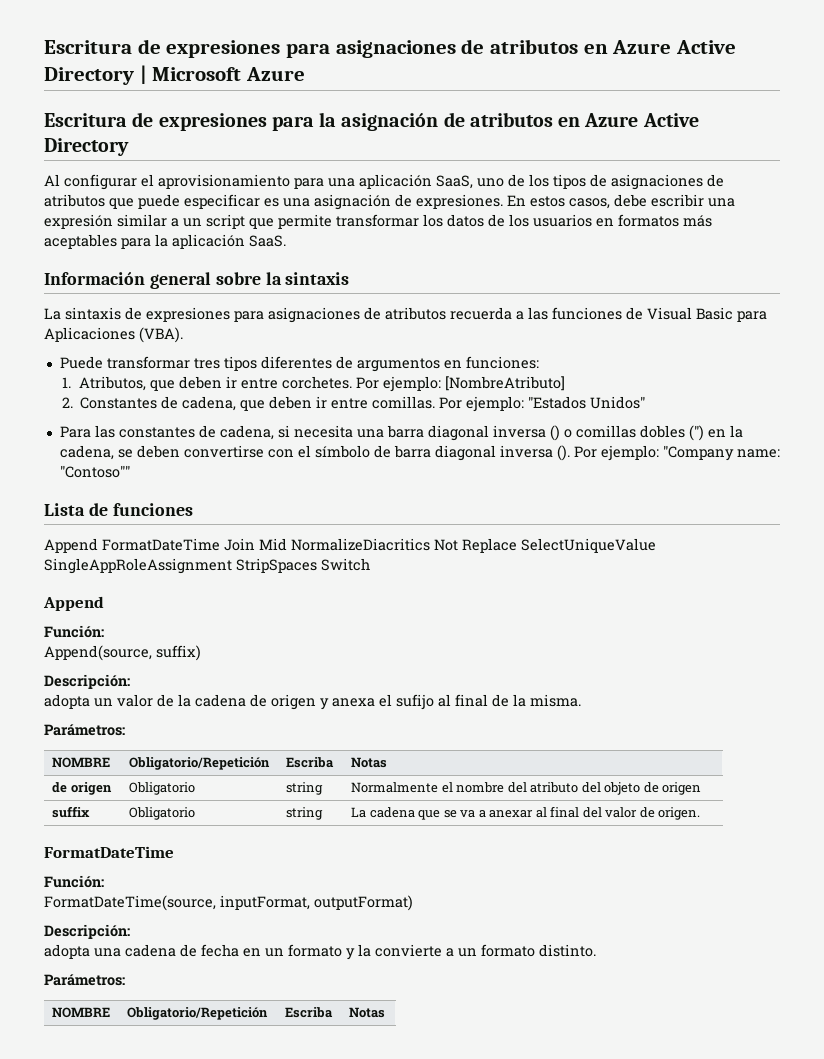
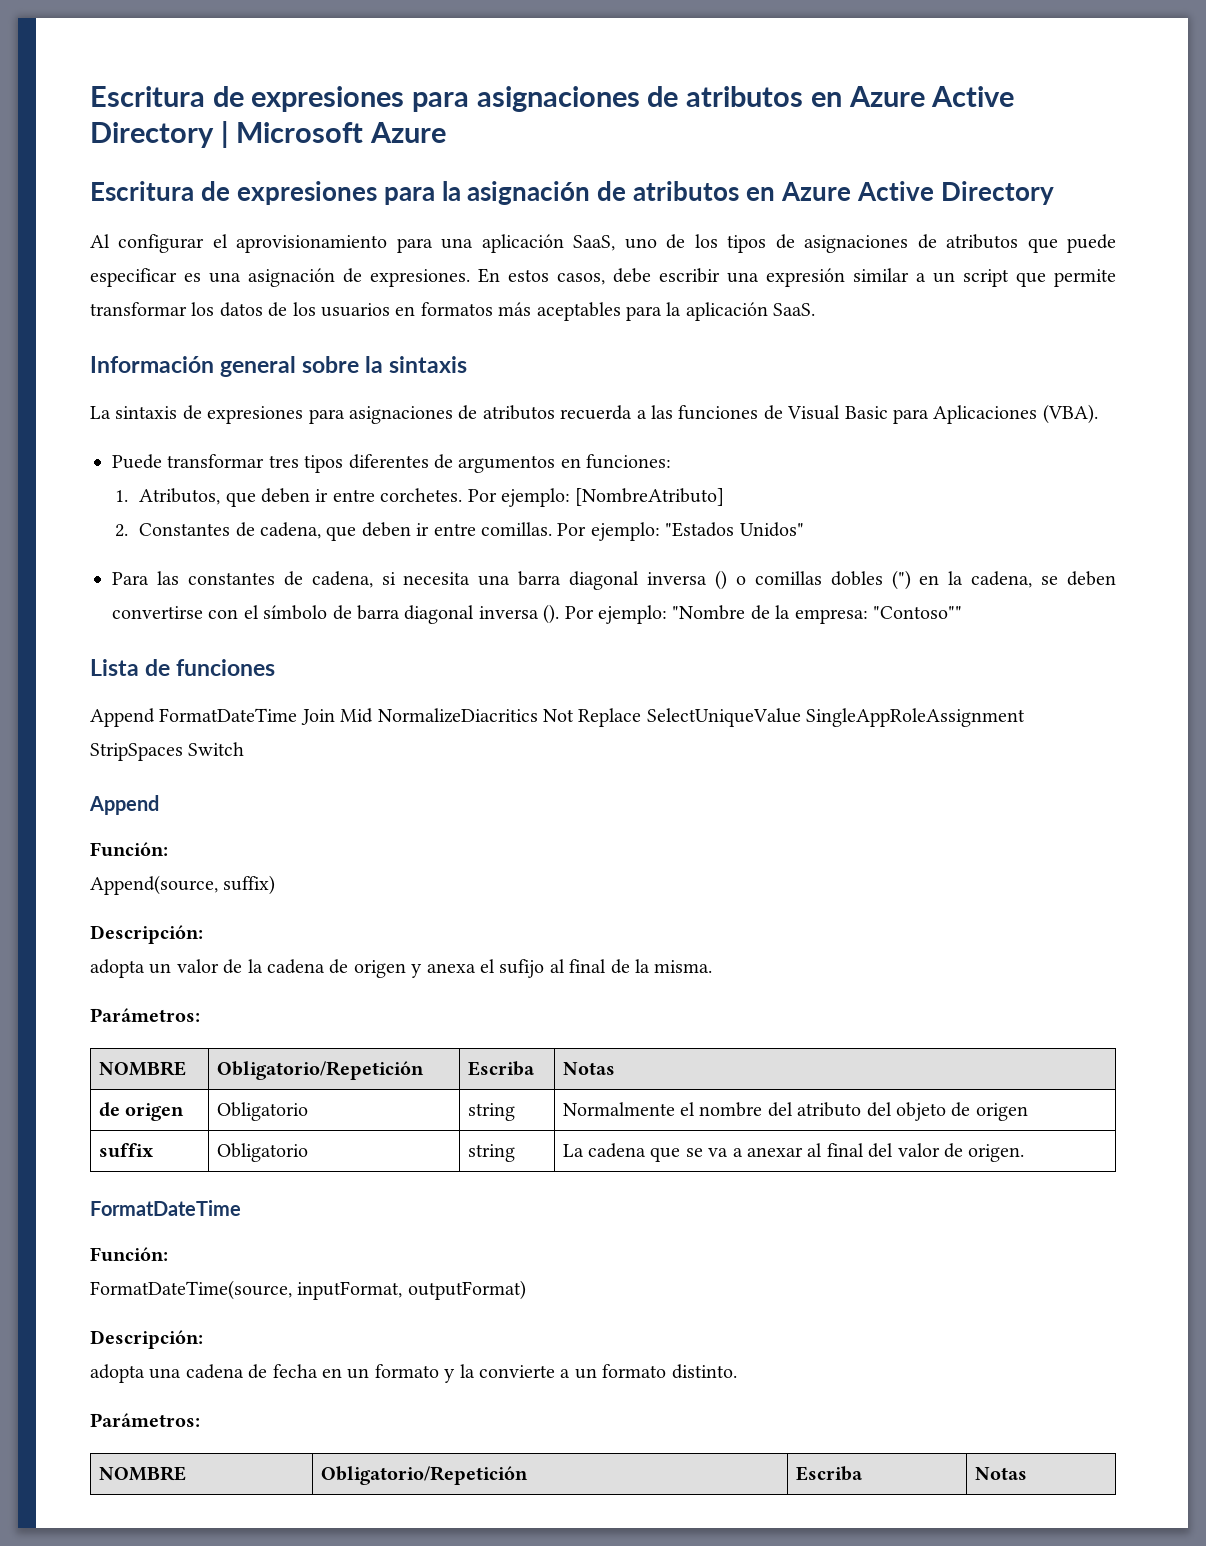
[662,445,780,461] "Company name: -> [672,605,868,624] "Nombre de la empresa:

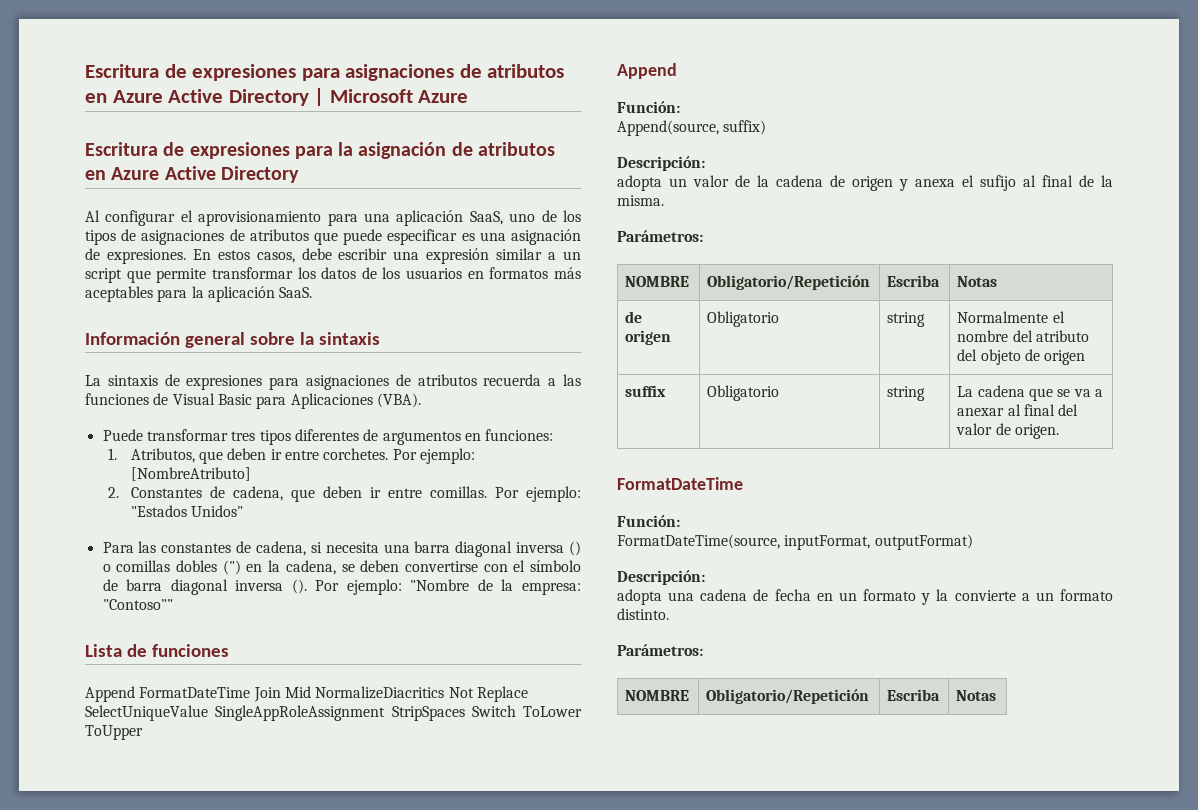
(245, 749) none -> [523,706,582,717] [85,725,143,740] ToLower ToUpper

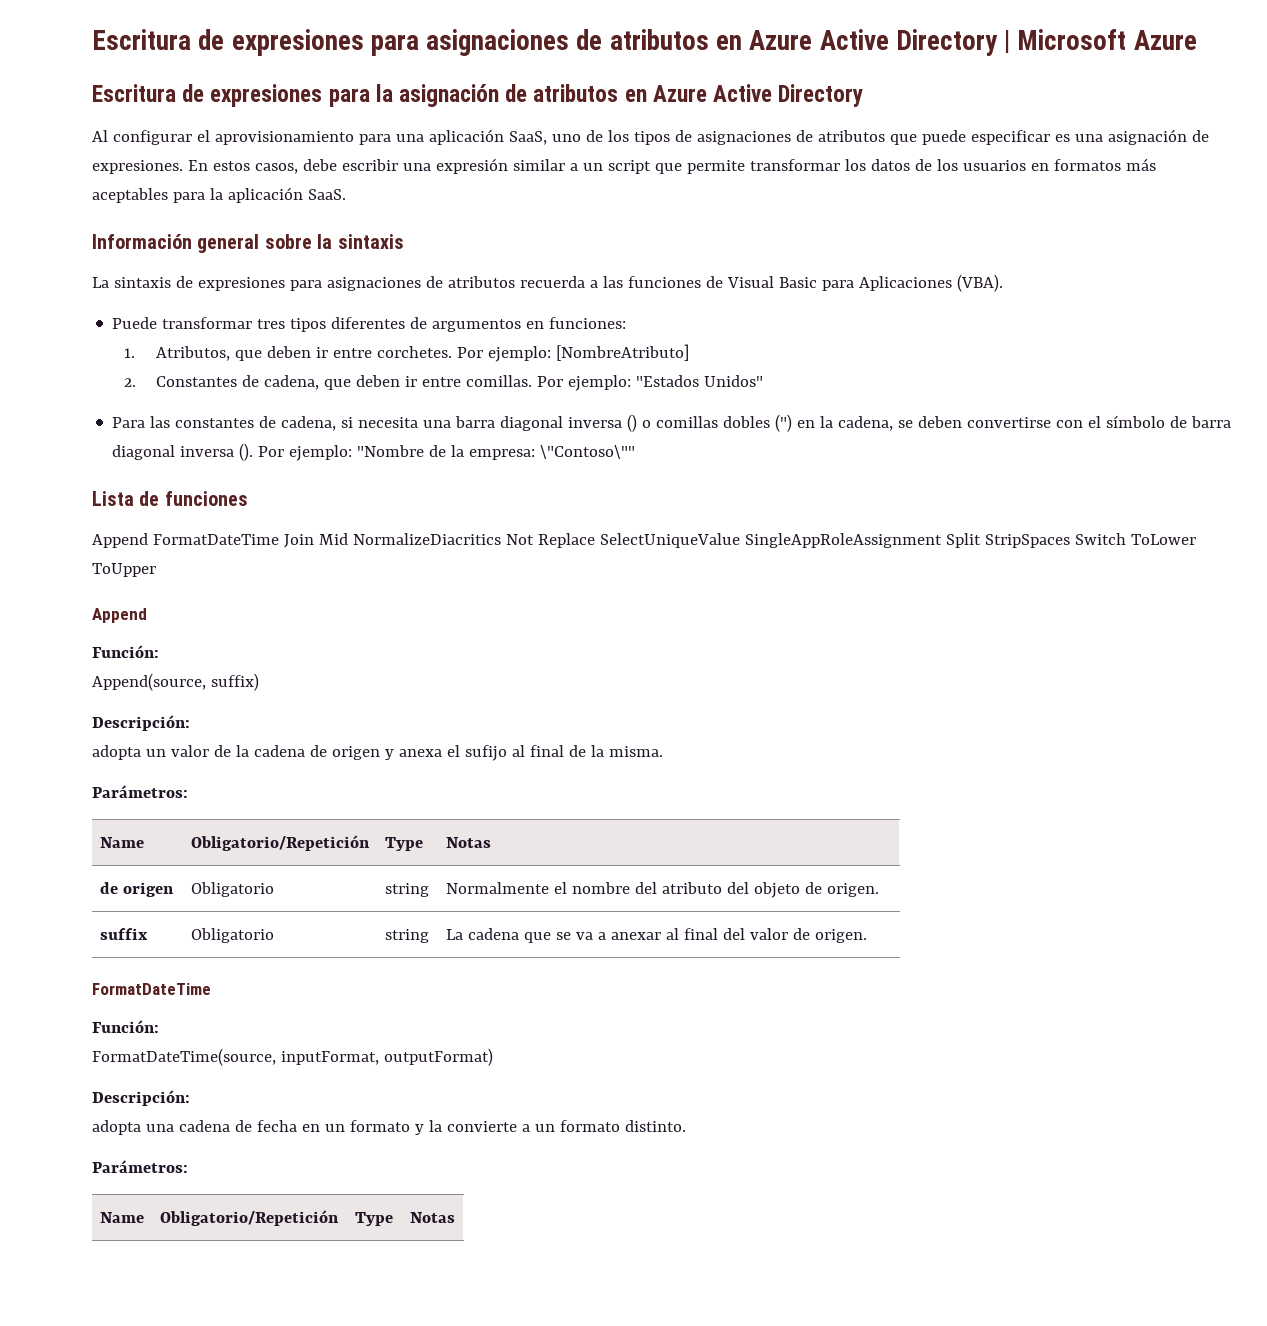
[102,599,173,610] "Contoso"" -> [540,445,636,459] \"Contoso\""
(386, 713) none -> [945,533,981,548] Split
[625,276,690,287] [707,275,871,290] [887,275,941,287] NOMBRE | Obligatorio/Repetición | Escriba -> [99,837,144,848] [190,835,370,851] [384,837,423,851] Name | Obligatorio/Repetición | Type
[1044,350,1086,365] origen -> [826,883,879,897] origen.
[625,690,690,701] [706,689,870,704] [887,689,941,701] NOMBRE | Obligatorio/Repetición | Escriba -> [99,1212,144,1223] [159,1210,339,1226] [354,1212,393,1226] Name | Obligatorio/Repetición | Type

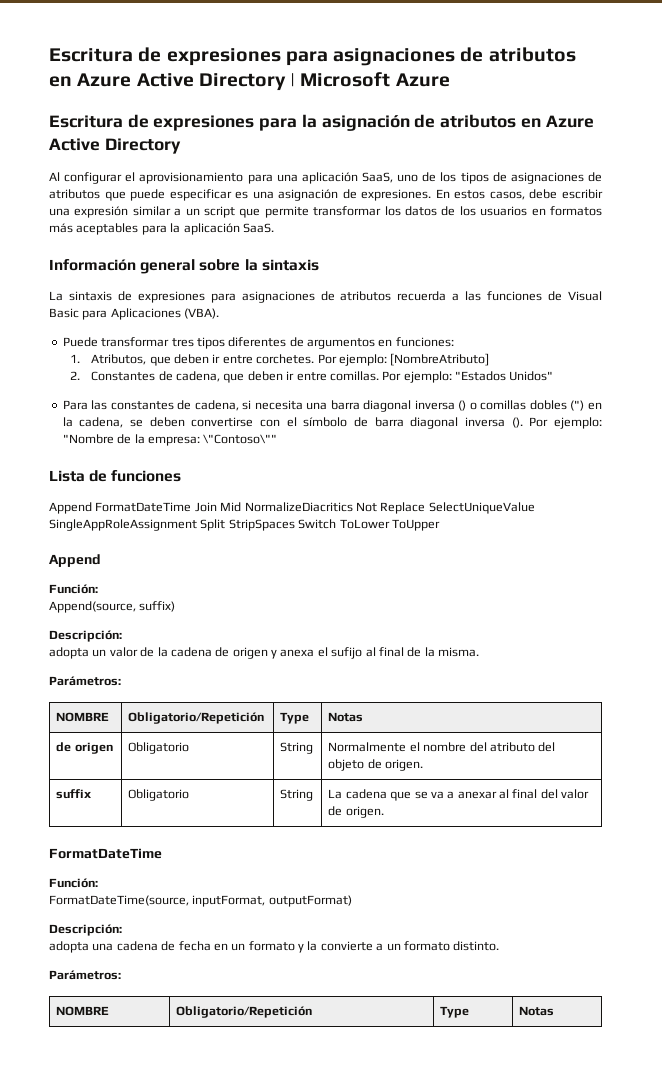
[99,837,144,848] Name -> [56,712,110,722] NOMBRE
[384,883,429,897] string -> [280,742,314,754] String
[384,929,429,943] string -> [280,789,314,801] String
[99,1212,144,1223] Name -> [56,1006,110,1016] NOMBRE

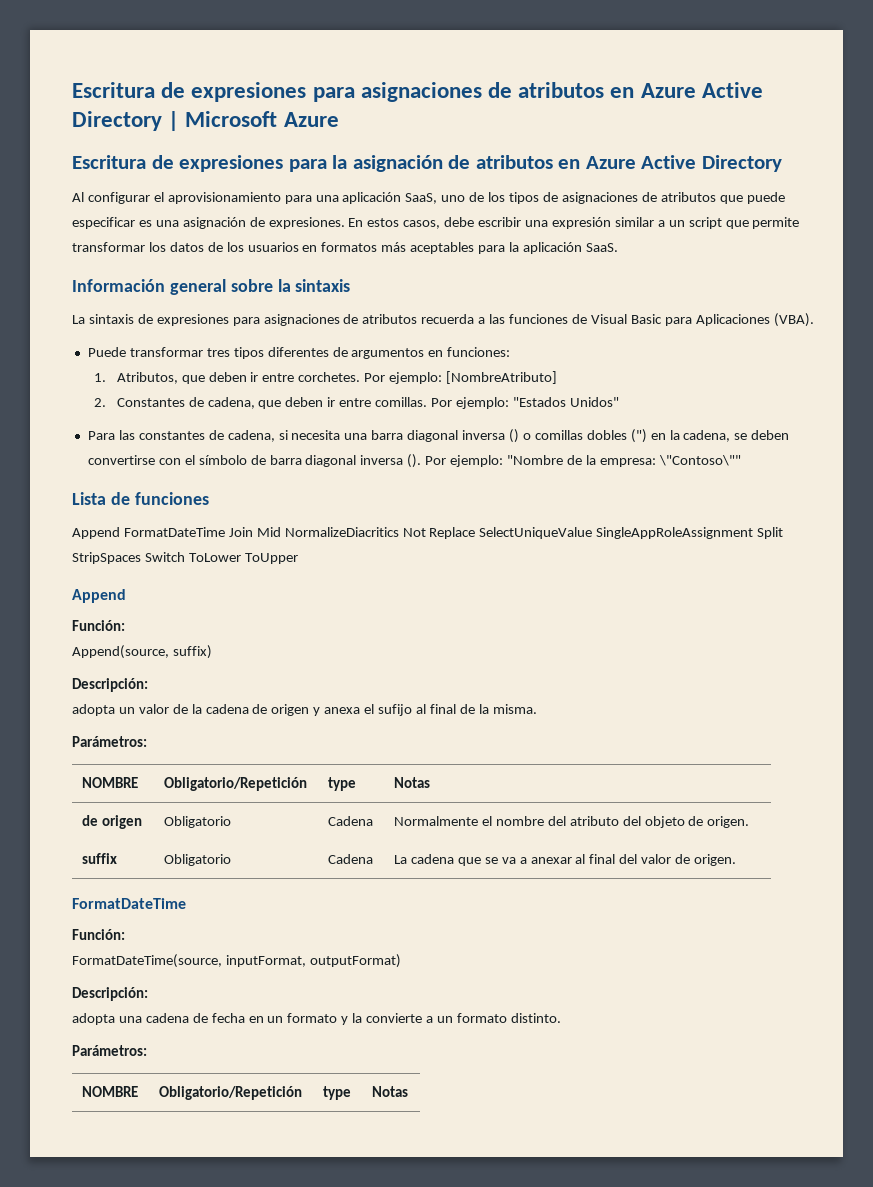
[280,712,310,724] Type -> [328,777,357,791] type
[280,742,314,754] String -> [328,816,374,826] Cadena
[280,789,314,801] String -> [328,854,374,864] Cadena
[440,1006,470,1018] Type -> [323,1086,352,1100] type

